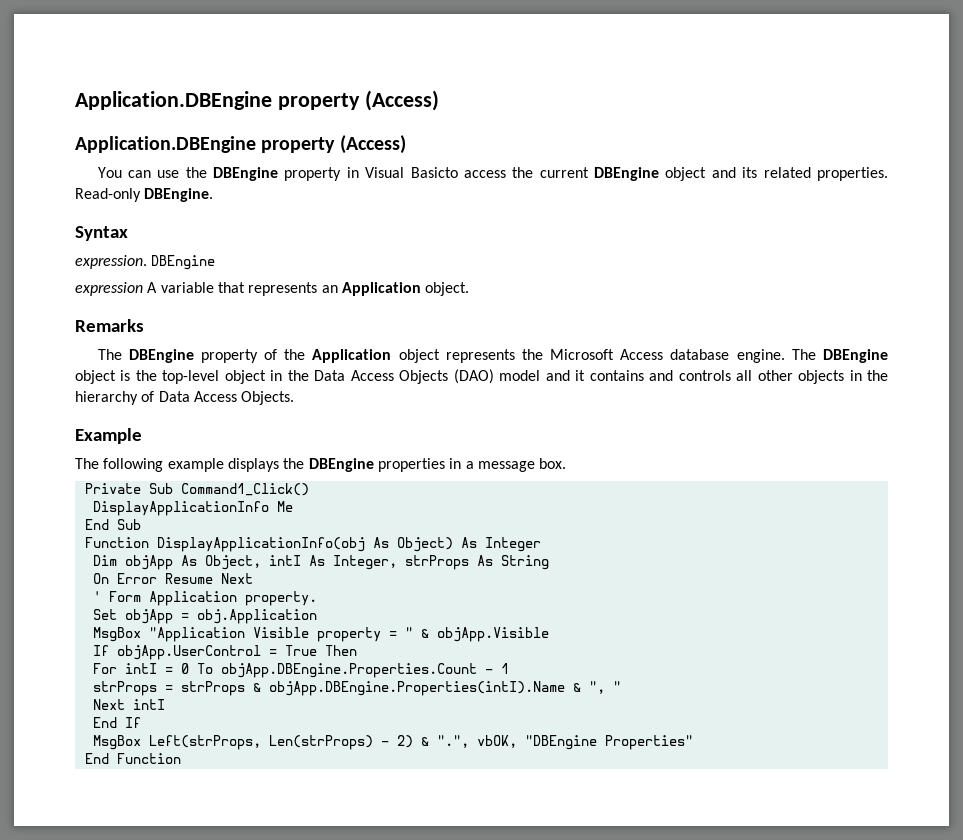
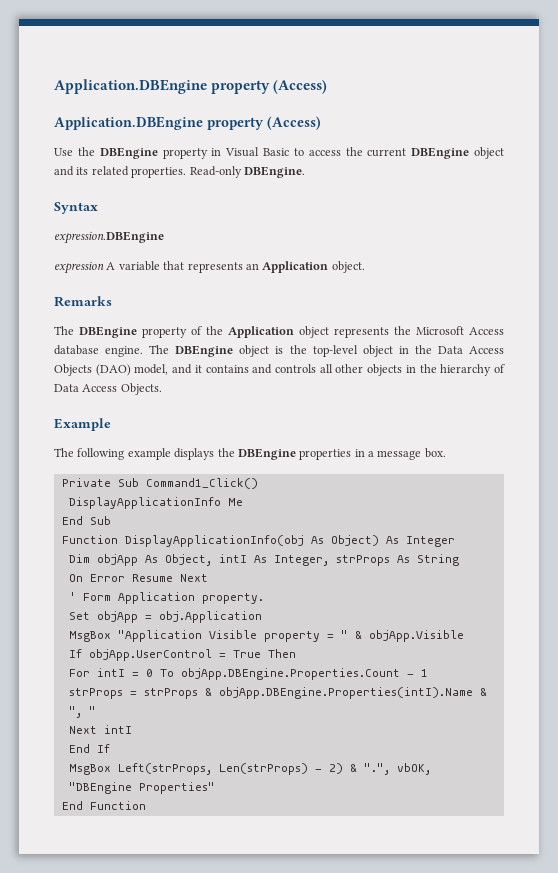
[97,167,180,178] You can use -> [54,148,73,156] Use
[410,167,458,178] Basicto -> [263,148,304,156] Basic to
[75,255,216,270] expression. DBEngine -> [54,231,164,244] expression.DBEngine
[499,370,541,381] model -> [134,364,169,375] model,

